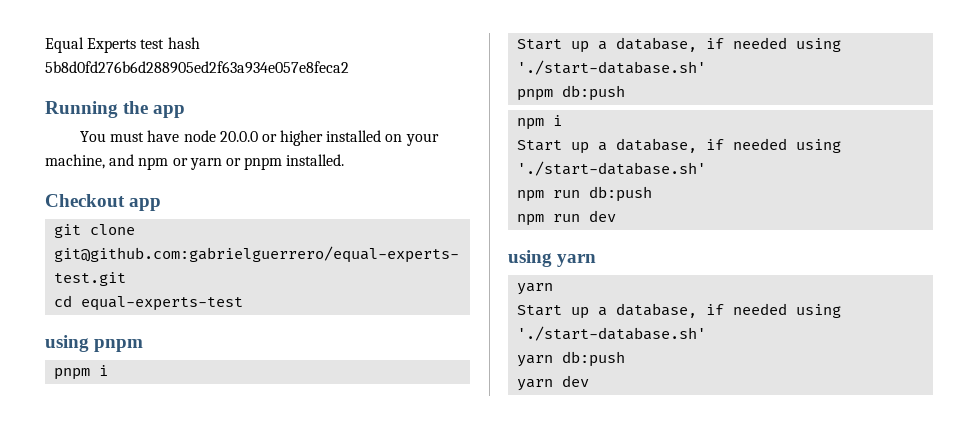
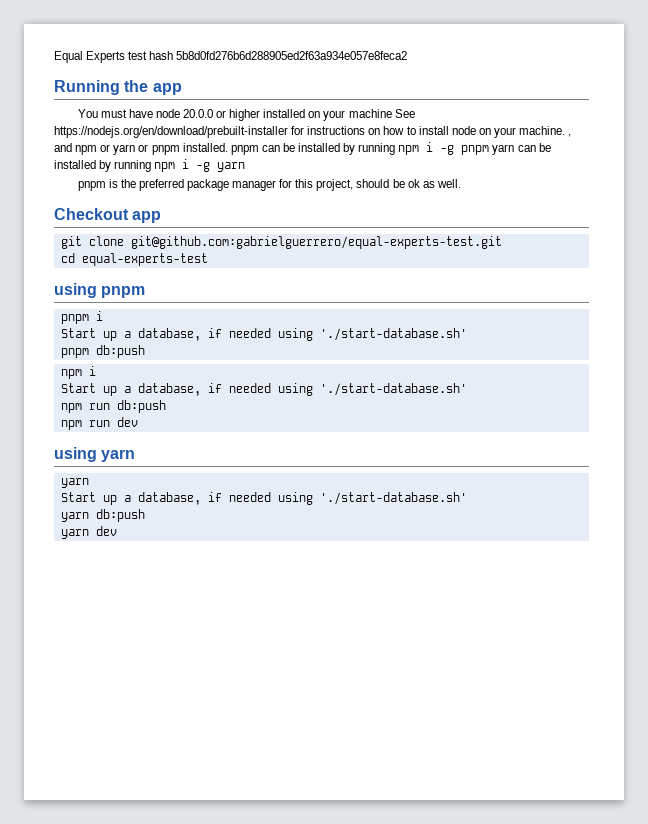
[45,154,105,169] machine, -> [348,109,415,118] [54,126,572,138] machine See https://nodejs.org/en/download/prebuilt-installer for instructions on how to install node on your machine. ,
(345, 160) none -> [230,142,551,155] [54,159,246,172] [77,179,461,191] pnpm can be installed by running npm i -g pnpm yarn can be installed by running npm i -g yarn // pnpm is the preferred package manager for this project, should be ok as well.

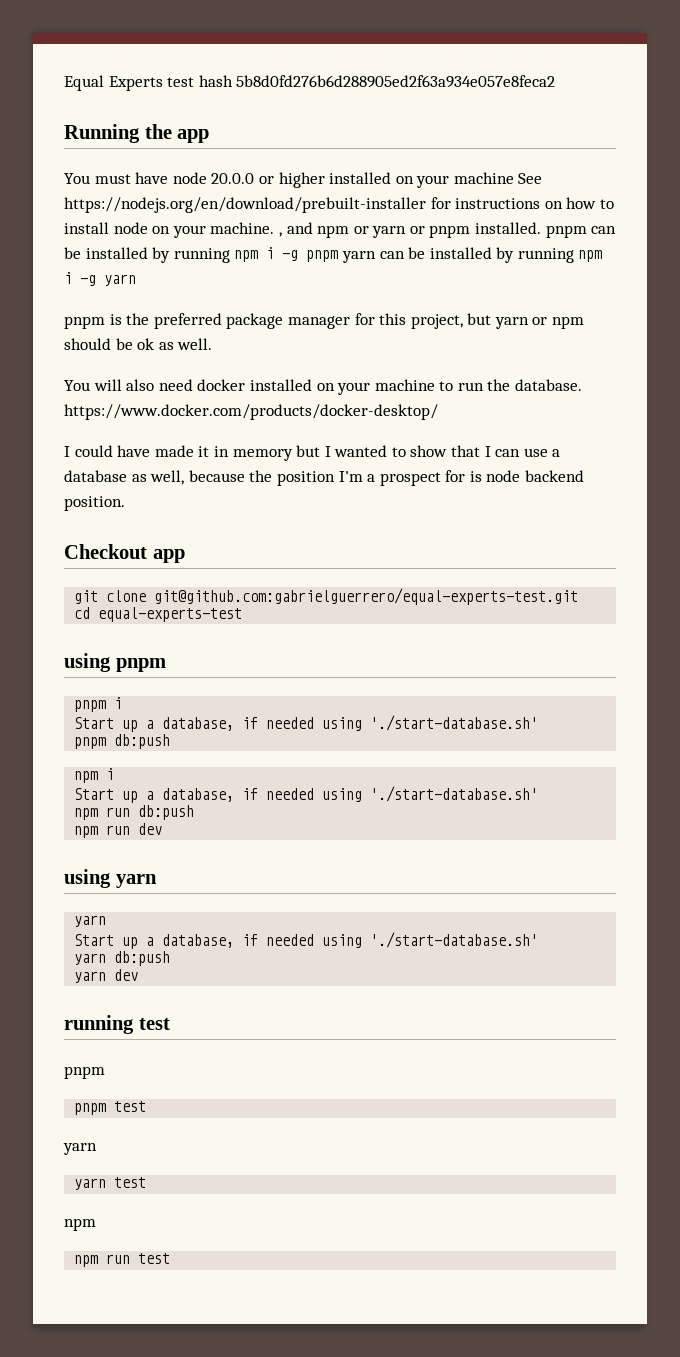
(354, 185) none -> [467,313,585,329] but yarn or npm
(461, 183) none -> [64,379,583,395] [64,404,438,420] [64,445,561,461] [64,470,585,486] [64,496,125,511] // You will also need docker installed on your machine to run the database. https://www.docker.com/products/docker-desktop/ // I could have made it in memory but I wanted to show that I can use a database as well, because the position I'm a prospect for is node backend position.
(117, 531) none -> [64,1015,170,1034] [64,1066,105,1079] [74,1101,147,1115] [63,1143,97,1155] [74,1177,147,1190] [64,1218,96,1231] [74,1253,171,1267] // running test // pnpm // pnpm test // yarn // yarn test // npm // npm run test

